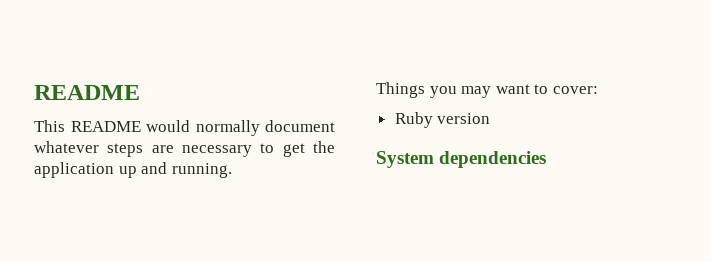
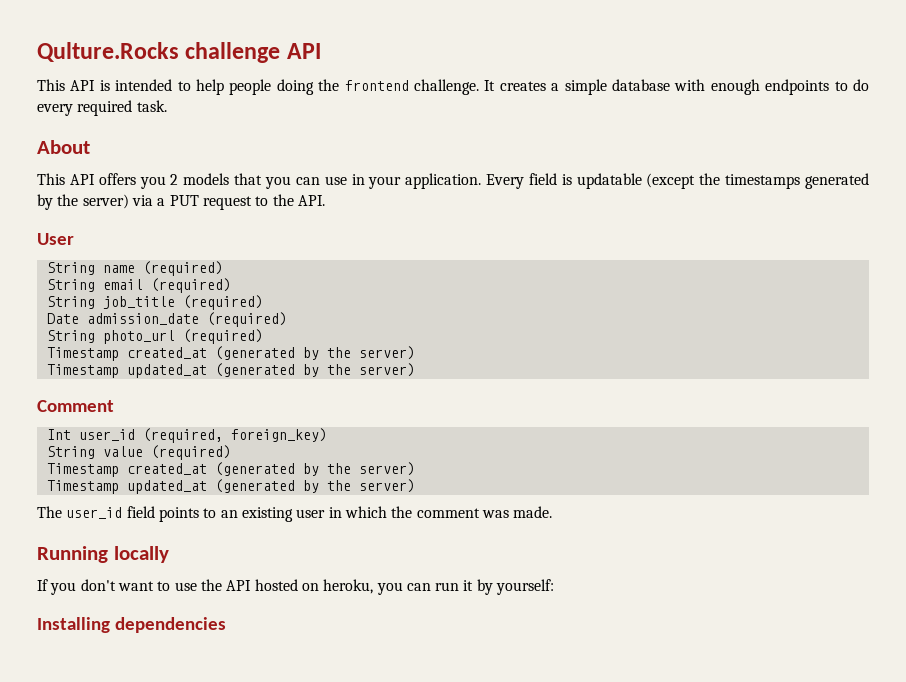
[34,85,140,100] [34,120,335,136] [34,141,335,157] [34,162,232,178] [376,82,598,98] [394,112,491,128] [376,151,434,168] README // This README would normally document whatever steps are necessary to get the application up and running. // Things you may want to cover: // Ruby version // System -> [37,42,321,63] [37,79,869,95] [37,100,167,116] [37,140,90,154] [37,173,870,189] [37,194,325,210] [37,233,74,245] [46,261,223,276] [46,278,231,293] [46,295,263,310] [46,312,287,327] [46,329,263,344] [46,346,415,361] [46,363,415,378] [37,400,114,412] [46,428,327,443] [46,445,231,460] [46,462,415,477] [46,479,415,494] [37,506,553,522] [37,546,169,563] [37,579,555,595] [37,617,110,633] Qulture.Rocks challenge API // This API is intended to help people doing the frontend challenge. It creates a simple database with enough endpoints to do every required task. // About // This API offers you 2 models that you can use in your application. Every field is updatable (except the timestamps generated by the server) via a PUT request to the API. // User // String name (required) // String email (required) // String job_title (required) // Date admission_date (required) // String photo_url (required) // Timestamp created_at (generated by the server) // Timestamp updated_at (generated by the server) // Comment // Int user_id (required, foreign_key) // String value (required) // Timestamp created_at (generated by the server) // Timestamp updated_at (generated by the server) // The user_id field points to an existing user in which the comment was made. // Running locally // If you don't want to use the API hosted on heroku, you can run it by yourself: // Installing

